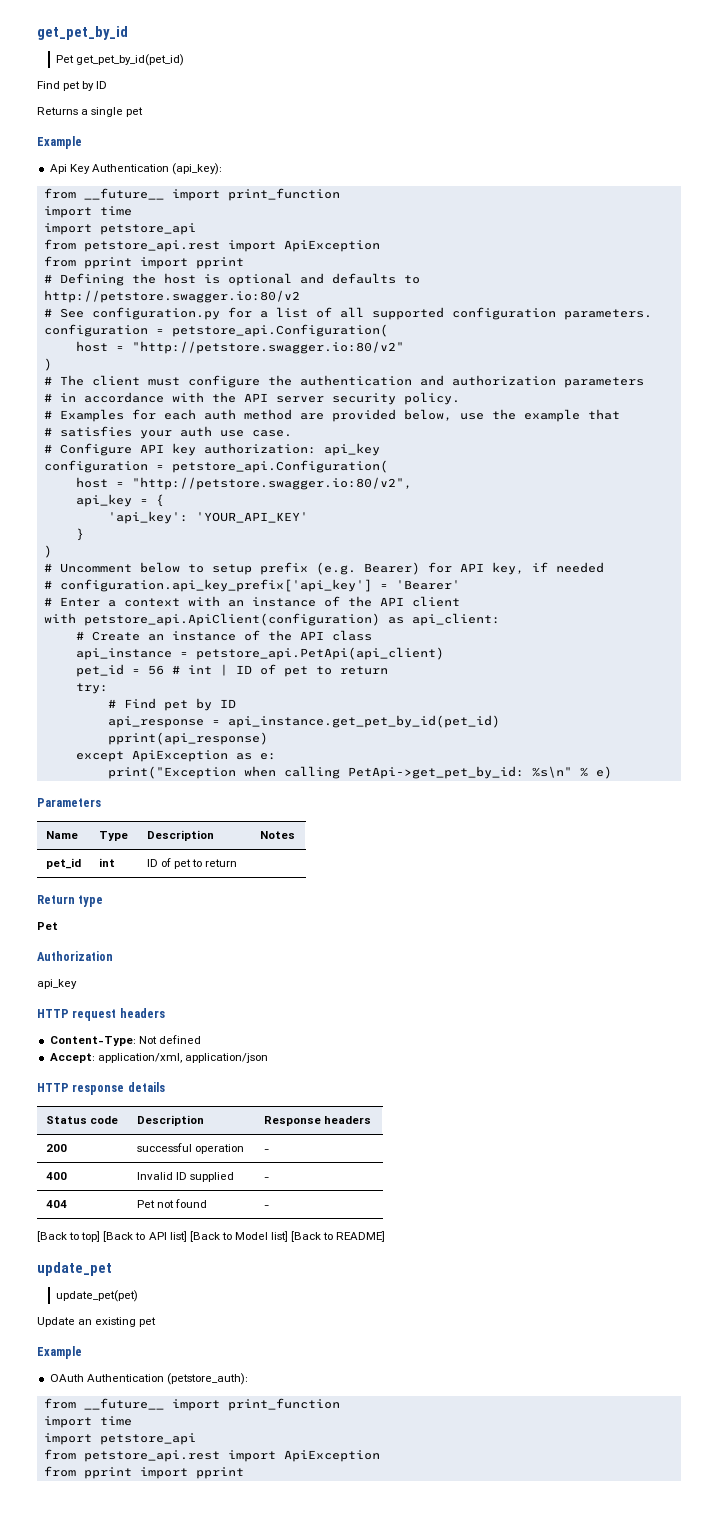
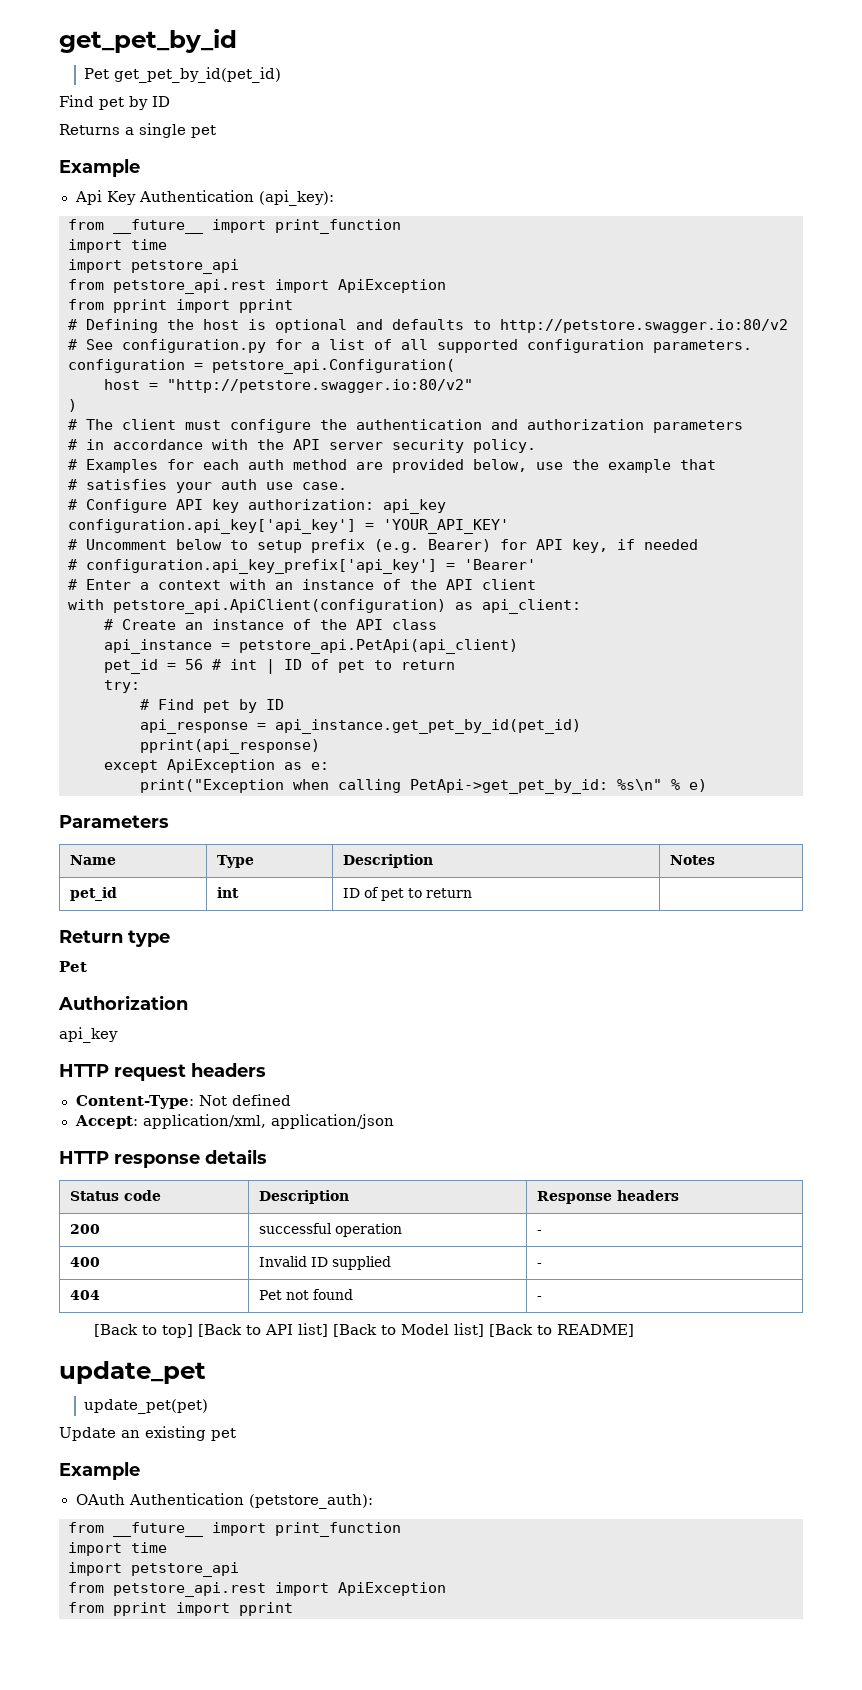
[43,460,388,473] [75,477,412,490] [75,494,164,507] [107,511,188,524] configuration = petstore_api.Configuration( // host = "http://petstore.swagger.io:80/v2", // api_key = { // 'api_key': -> [68,519,374,534] configuration.api_key['api_key'] =
[75,528,84,541] [43,545,52,558] // } // ) -> (509, 526) none

